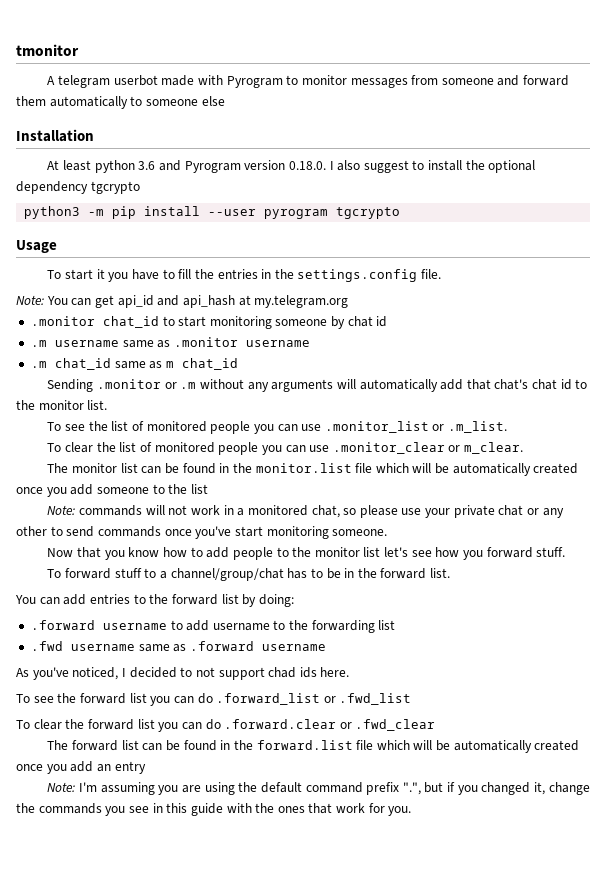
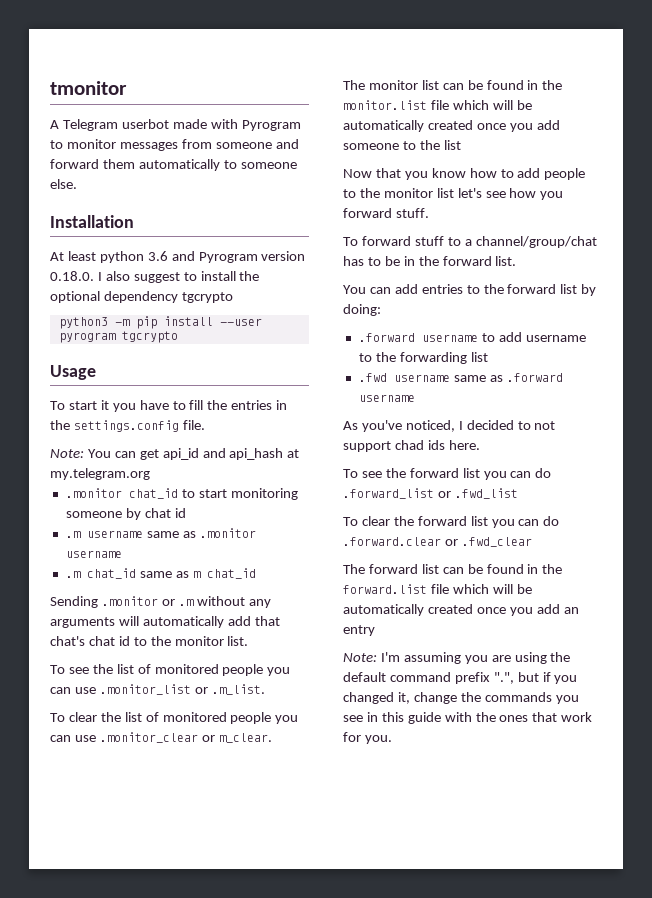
[58,75,111,88] telegram -> [62,119,118,131] Telegram
[201,96,225,106] else -> [50,179,77,189] else.
[47,505,564,518] [16,526,388,539] // Note: commands will not work in a monitored chat, so please use your private chat or any other to send commands once you've start monitoring someone. -> (461, 145) none

